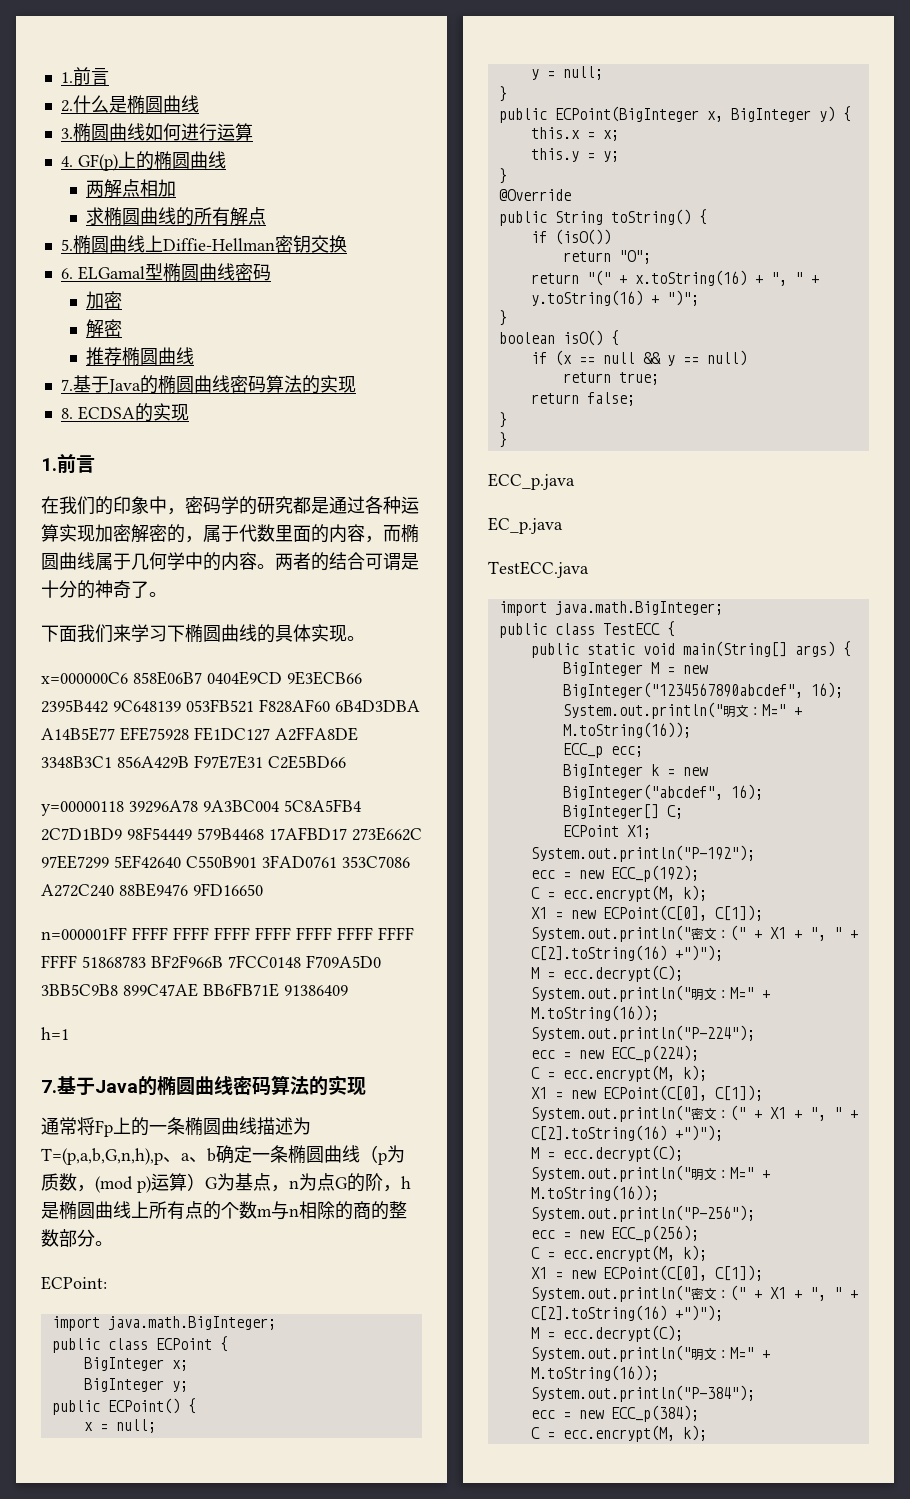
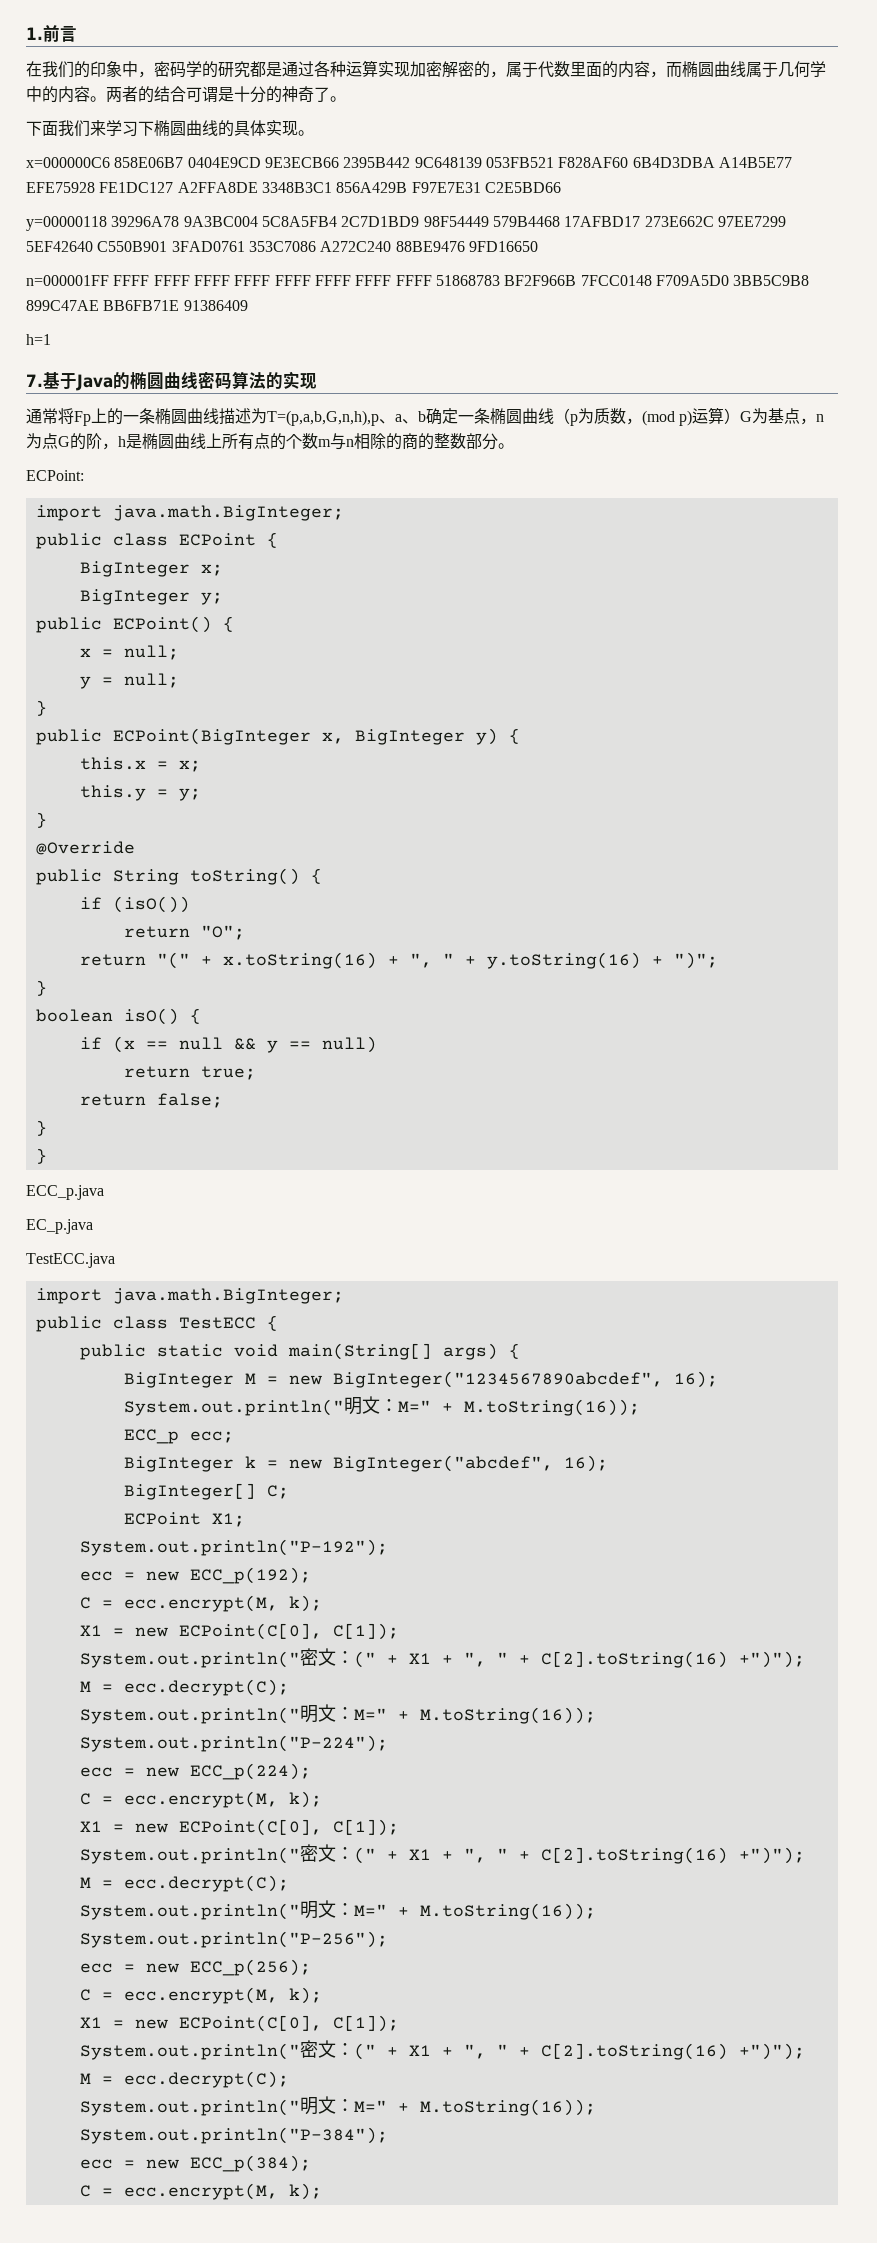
[60,67,109,85] [60,95,199,114] [60,123,253,142] [60,151,226,171] [86,179,177,198] [86,207,267,226] [60,235,347,254] [60,263,271,282] [86,291,123,309] [86,319,123,338] [86,347,195,366] [60,375,356,394] [60,403,189,422] [41,454,95,474] 1.前言 // 2.什么是椭圆曲线 // 3.椭圆曲线如何进行运算 // 4. GF(p)上的椭圆曲线 // 两解点相加 // 求椭圆曲线的所有解点 // 5.椭圆曲线上Diffie-Hellman密钥交换 // 6. ELGamal型椭圆曲线密码 // 加密 // 解密 // 推荐椭圆曲线 // 7.基于Java的椭圆曲线密码算法的实现 // 8. ECDSA的实现 // 1.前言 -> [26,25,77,42] 1.前言

